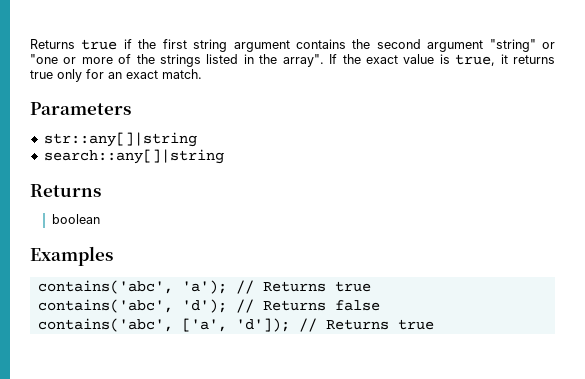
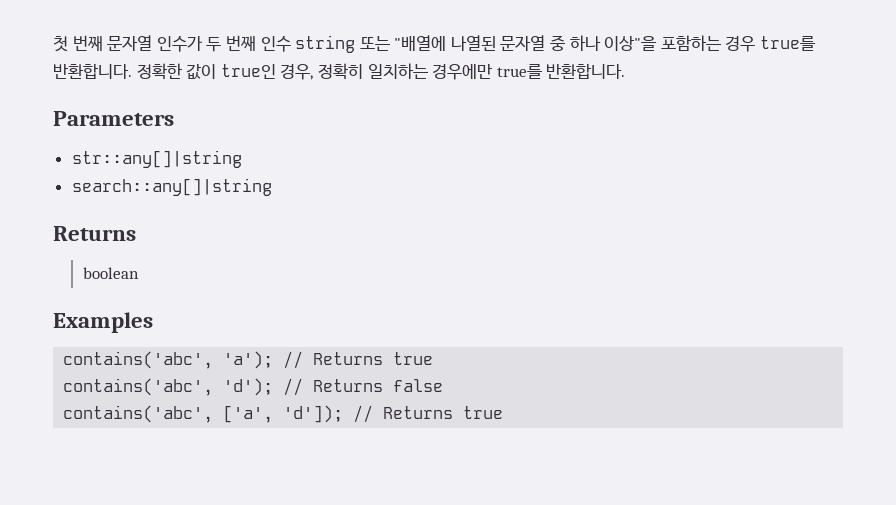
[30,39,556,52] [30,54,556,67] [30,69,202,82] Returns true if the first string argument contains the second argument "string" or "one or more of the strings listed in the array". If the exact value is true, it returns true only for an exact match. -> [53,35,816,53] [53,63,626,80] 첫 번째 문자열 인수가 두 번째 인수 string 또는 "배열에 나열된 문자열 중 하나 이상"을 포함하는 경우 true를 반환합니다. 정확한 값이 true인 경우, 정확히 일치하는 경우에만 true를 반환합니다.

